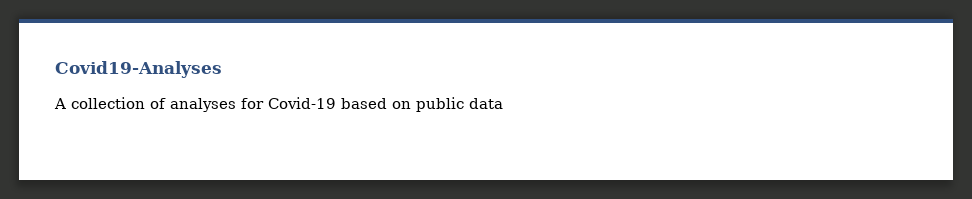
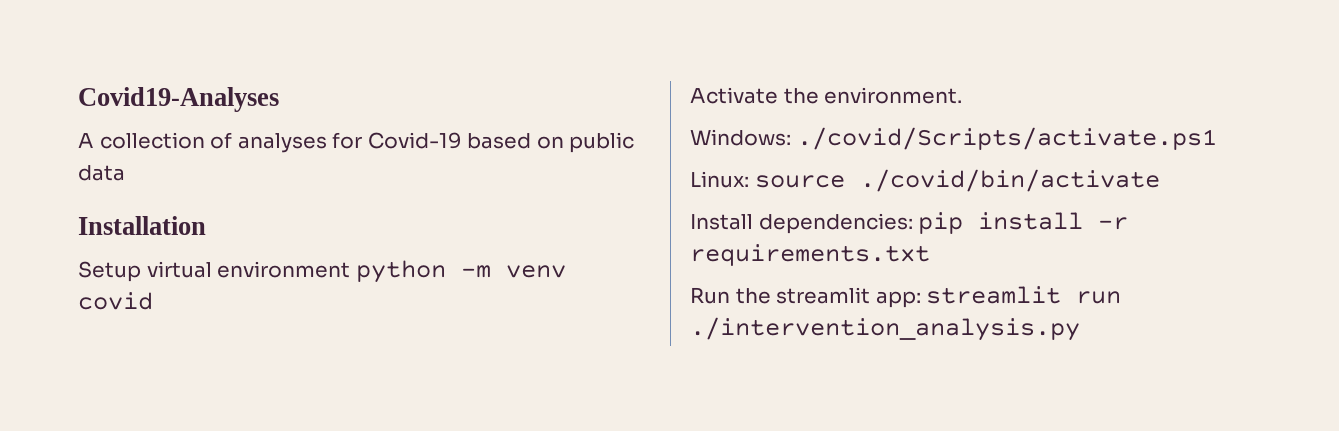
(503, 103) none -> [78,216,206,235] [78,260,566,283] [78,292,153,310] [690,87,963,104] [690,127,1217,150] [690,169,1160,192] [690,212,1129,234] [690,244,930,266] [690,286,1122,308] [690,317,1080,341] // Installation // Setup virtual environment python -m venv covid // Activate the environment. // Windows: ./covid/Scripts/activate.ps1 // Linux: source ./covid/bin/activate // Install dependencies: pip install -r requirements.txt // Run the streamlit app: streamlit run ./intervention_analysis.py

